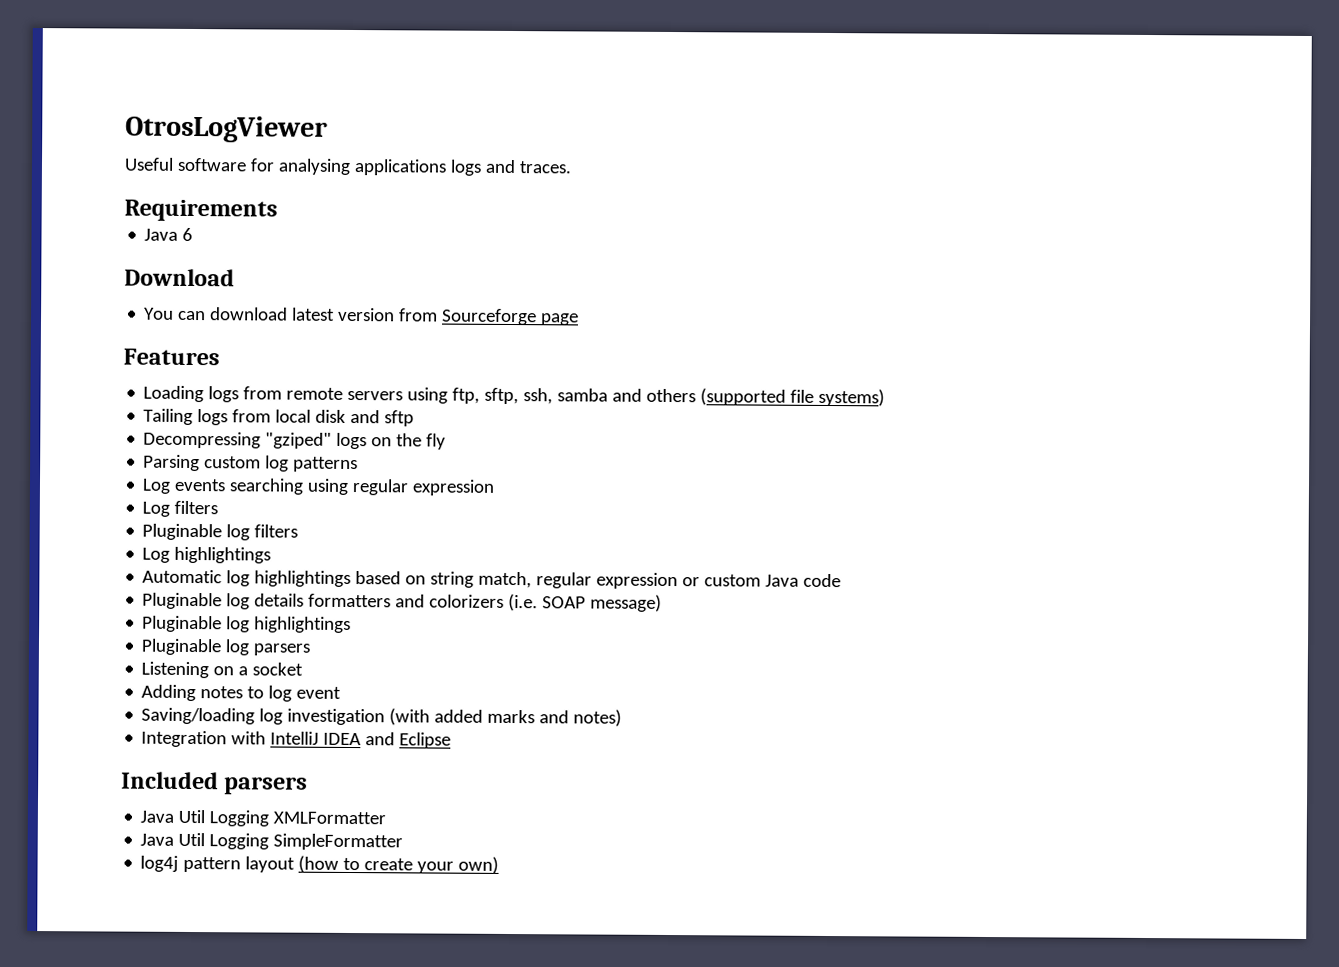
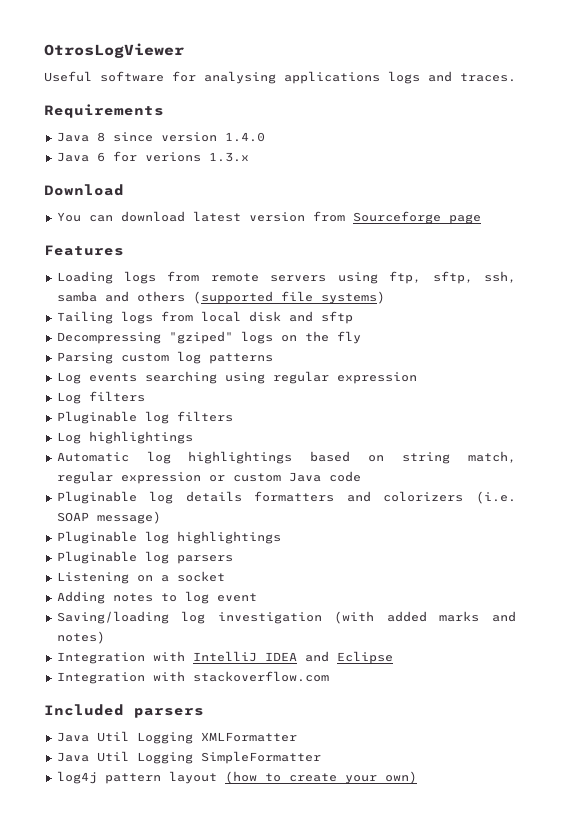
(278, 210) none -> [56,132,265,142] // Java 8 since version 1.4.0
(194, 234) none -> [112,151,249,162] for verions 1.3.x
(452, 740) none -> [56,671,329,684] // Integration with stackoverflow.com

